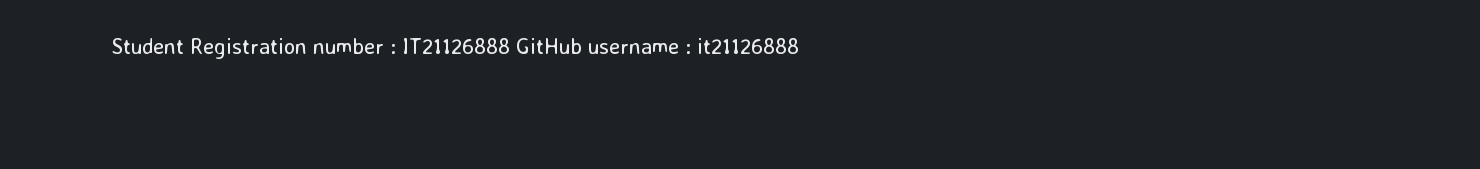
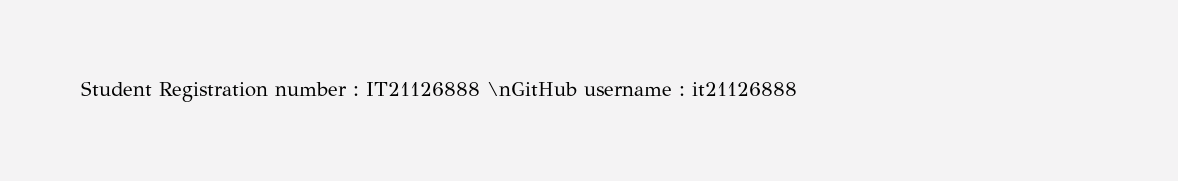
[516,38,582,54] GitHub -> [487,82,577,96] \nGitHub

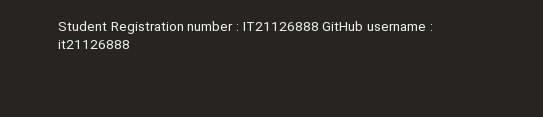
[487,82,577,96] \nGitHub -> [322,21,364,31] GitHub

